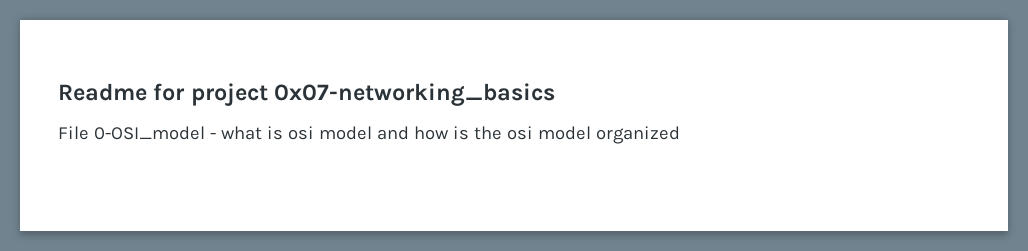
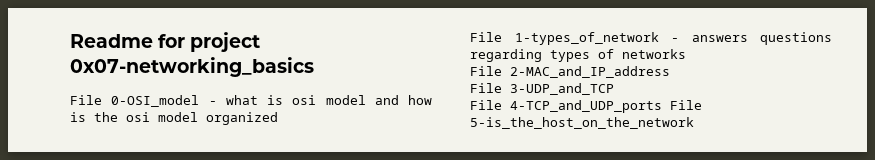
(680, 135) none -> [470,32,832,45] [470,49,686,62] [470,66,670,78] [470,83,614,95] [470,100,702,113] [470,117,694,129] // File 1-types_of_network - answers questions regarding types of networks // File 2-MAC_and_IP_address // File 3-UDP_and_TCP // File 4-TCP_and_UDP_ports File 5-is_the_host_on_the_network

